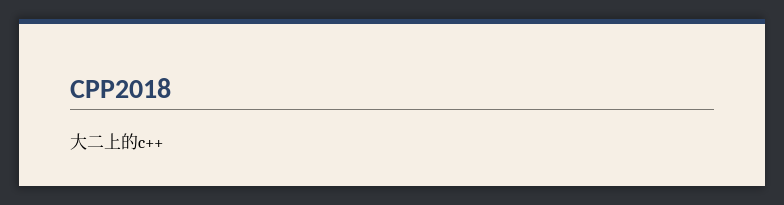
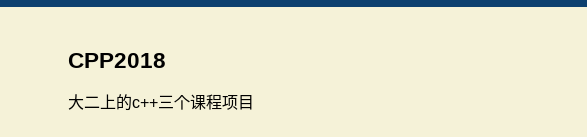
(163, 144) none -> [158,94,254,110] 三个课程项目

